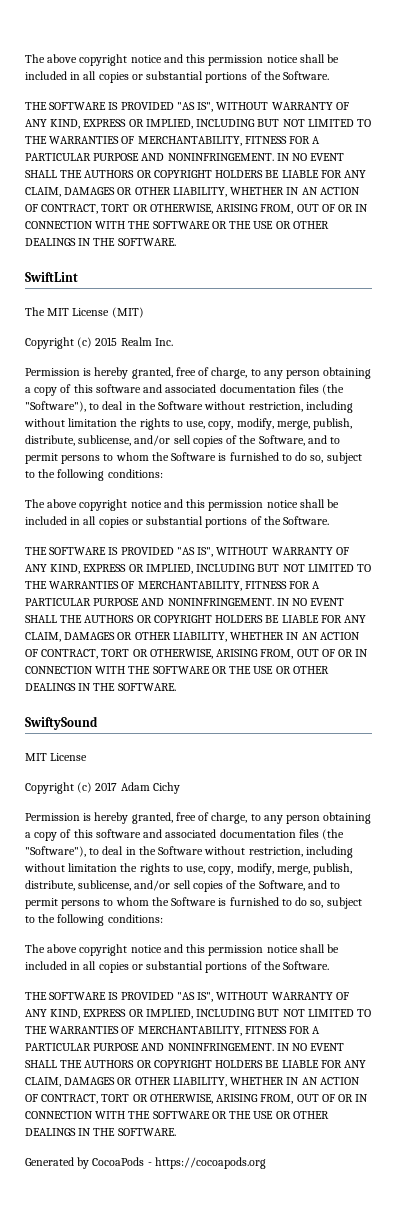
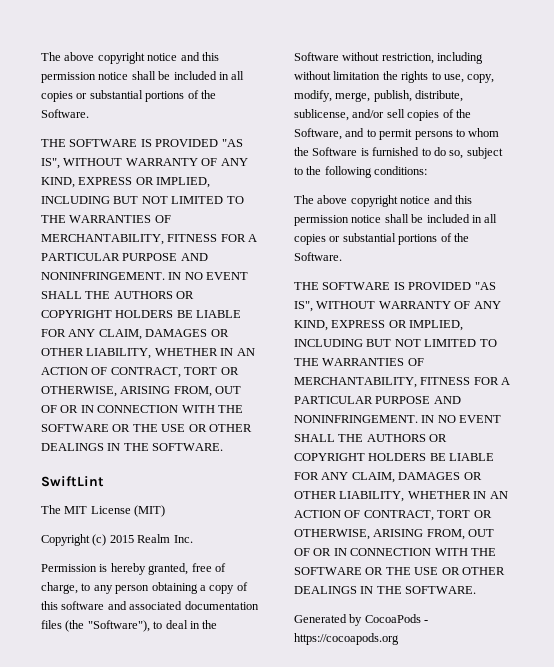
[25,716,98,730] [25,753,88,761] [25,782,180,794] [25,812,372,824] [25,829,345,841] [25,846,353,858] [24,863,353,875] [25,880,341,892] [25,897,362,909] [25,914,163,926] [25,944,340,956] [25,961,330,973] [25,992,349,1002] [25,1009,372,1019] [25,1026,321,1036] [25,1043,345,1051] [25,1060,367,1068] [25,1077,360,1087] [25,1094,369,1104] [25,1111,329,1119] [25,1128,176,1136] // SwiftySound // MIT License // Copyright (c) 2017 Adam Cichy // Permission is hereby granted, free of charge, to any person obtaining a copy of this software and associated documentation files (the "Software"), to deal in the Software without restriction, including without limitation the rights to use, copy, modify, merge, publish, distribute, sublicense, and/or sell copies of the Software, and to permit persons to whom the Software is furnished to do so, subject to the following conditions: // The above copyright notice and this permission notice shall be included in all copies or substantial portions of the Software. // THE SOFTWARE IS PROVIDED "AS IS", WITHOUT WARRANTY OF ANY KIND, EXPRESS OR IMPLIED, INCLUDING BUT NOT LIMITED TO THE WARRANTIES OF MERCHANTABILITY, FITNESS FOR A PARTICULAR PURPOSE AND NONINFRINGEMENT. IN NO EVENT SHALL THE AUTHORS OR COPYRIGHT HOLDERS BE LIABLE FOR ANY CLAIM, DAMAGES OR OTHER LIABILITY, WHETHER IN AN ACTION OF CONTRACT, TORT OR OTHERWISE, ARISING FROM, OUT OF OR IN CONNECTION WITH THE SOFTWARE OR THE USE OR OTHER DEALINGS IN THE SOFTWARE. -> (477, 590) none

